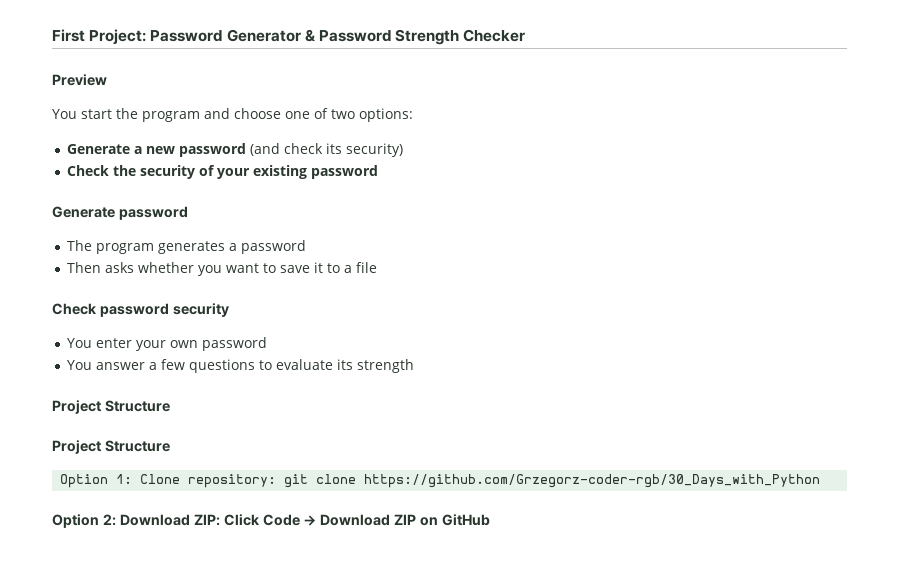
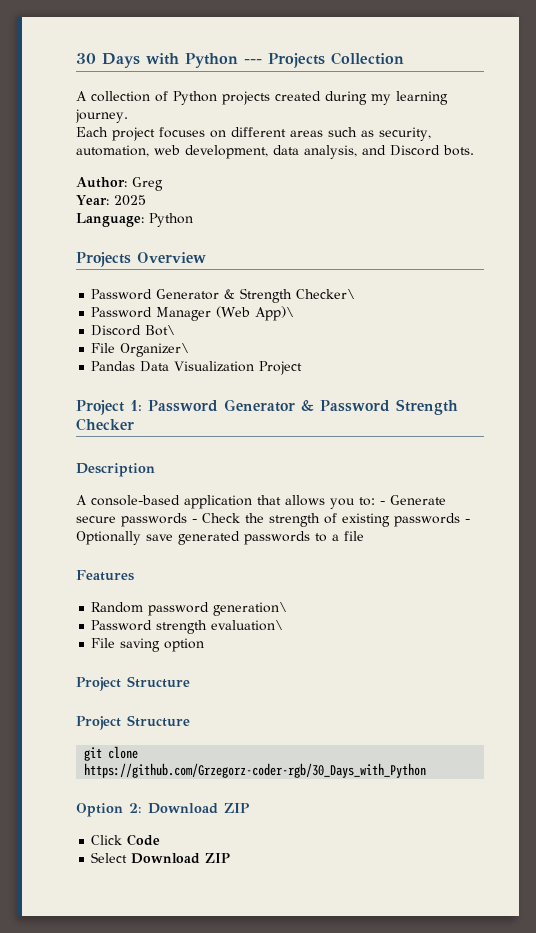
[52,29,147,45] First Project: -> [76,52,404,68] [76,91,448,105] [75,109,128,123] [76,127,431,141] [76,145,474,159] [76,177,163,191] [76,195,146,206] [76,213,193,227] [76,252,206,267] [91,288,356,303] [91,306,295,321] [91,325,176,336] [91,343,190,357] [91,361,303,375] [76,400,142,415] 30 Days with Python --- Projects Collection // A collection of Python projects created during my learning journey. // Each project focuses on different areas such as security, automation, web development, data analysis, and Discord bots. // Author: Greg // Year: 2025 // Language: Python // Projects Overview // Password Generator & Strength Checker\ // Password Manager (Web App)\ // Discord Bot\ // File Organizer\ // Pandas Data Visualization Project // Project 1:
[52,74,107,86] [52,108,413,122] [67,143,404,157] [67,165,379,179] [52,206,188,220] [67,240,307,254] [67,262,378,276] [52,303,229,317] [67,337,268,351] [67,359,415,373] Preview // You start the program and choose one of two options: // Generate a new password (and check its security) // Check the security of your existing password // Generate password // The program generates a password // Then asks whether you want to save it to a file // Check password security // You enter your own password // You answer a few questions to evaluate its strength -> [76,463,155,477] [76,495,446,509] [76,513,470,527] [76,531,364,545] [76,570,134,581] [91,602,288,616] [91,620,284,634] [91,638,205,652] Description // A console-based application that allows you to: - Generate secure passwords - Check the strength of existing passwords - Optionally save generated passwords to a file // Features // Random password generation\ // Password strength evaluation\ // File saving option
[60,474,277,488] Option 1: Clone repository: -> (190, 721) none
[193,514,220,526] ZIP: -> [224,803,249,813] ZIP //
[303,514,491,526] → Download ZIP on GitHub -> [91,852,231,864] // Select Download ZIP

